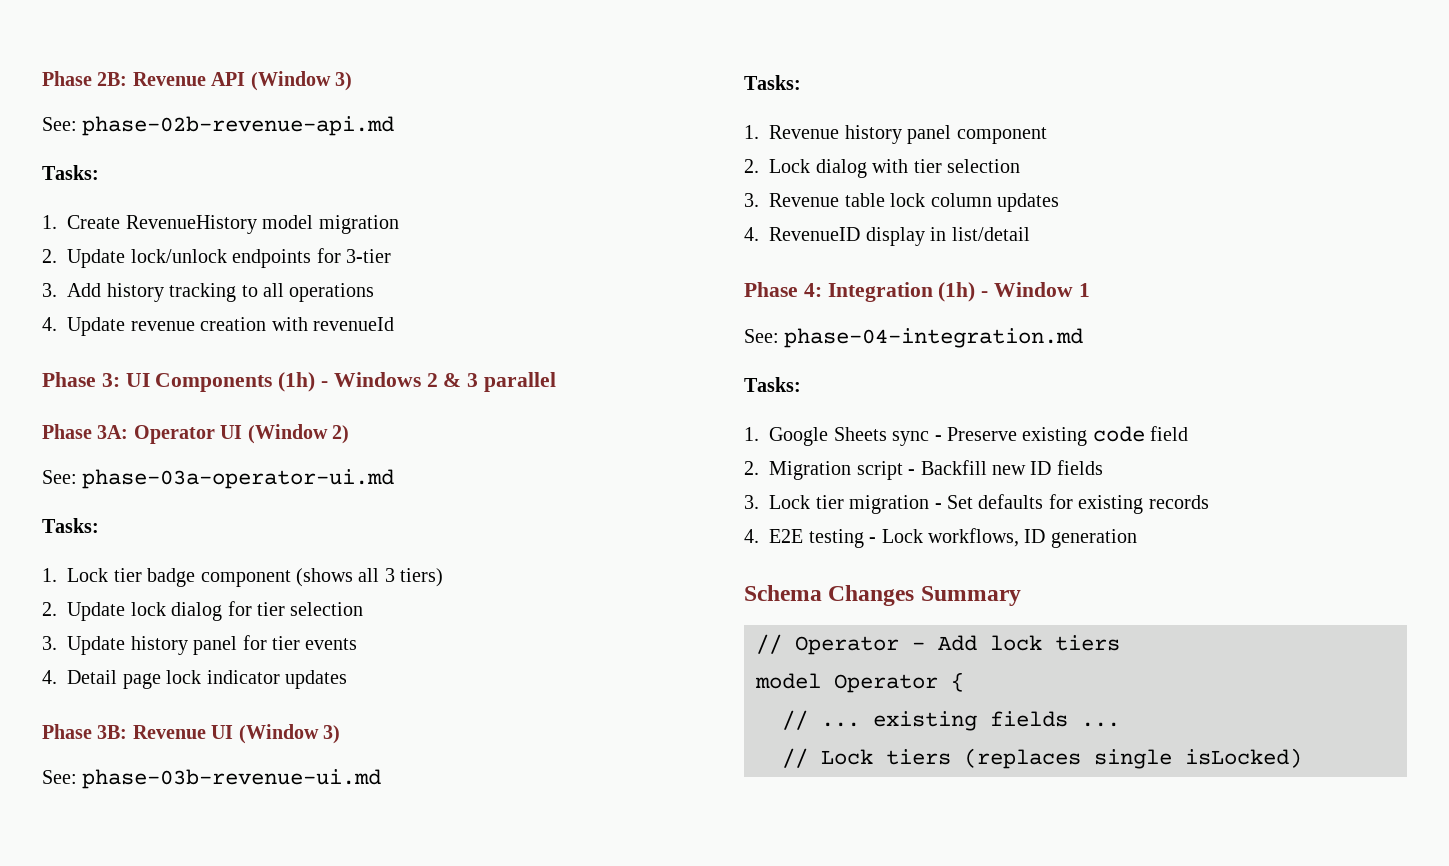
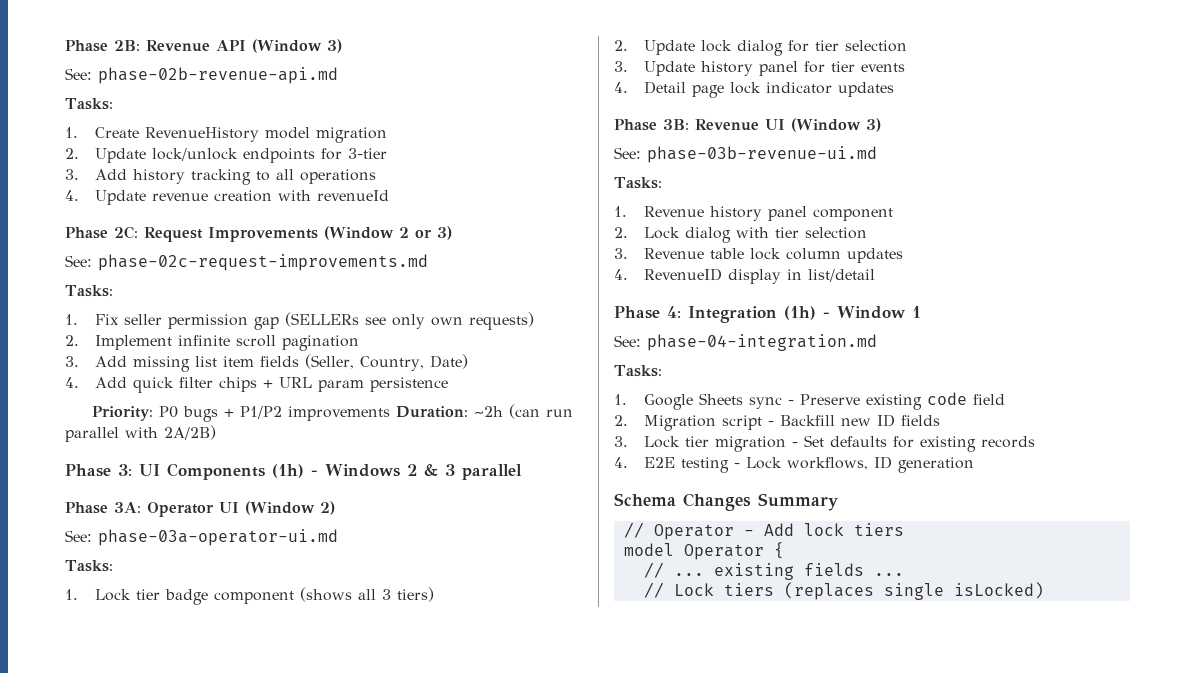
(395, 324) none -> [65,226,452,242] [65,254,428,271] [65,285,113,297] [65,312,534,330] [65,335,359,351] [65,354,468,372] [65,377,448,393] [92,404,574,422] [65,425,216,442] // Phase 2C: Request Improvements (Window 2 or 3) // See: phase-02c-request-improvements.md // Tasks: // 1. Fix seller permission gap (SELLERs see only own requests) // 2. Implement infinite scroll pagination // 3. Add missing list item fields (Seller, Country, Date) // 4. Add quick filter chips + URL param persistence // Priority: P0 bugs + P1/P2 improvements Duration: ~2h (can run parallel with 2A/2B)

